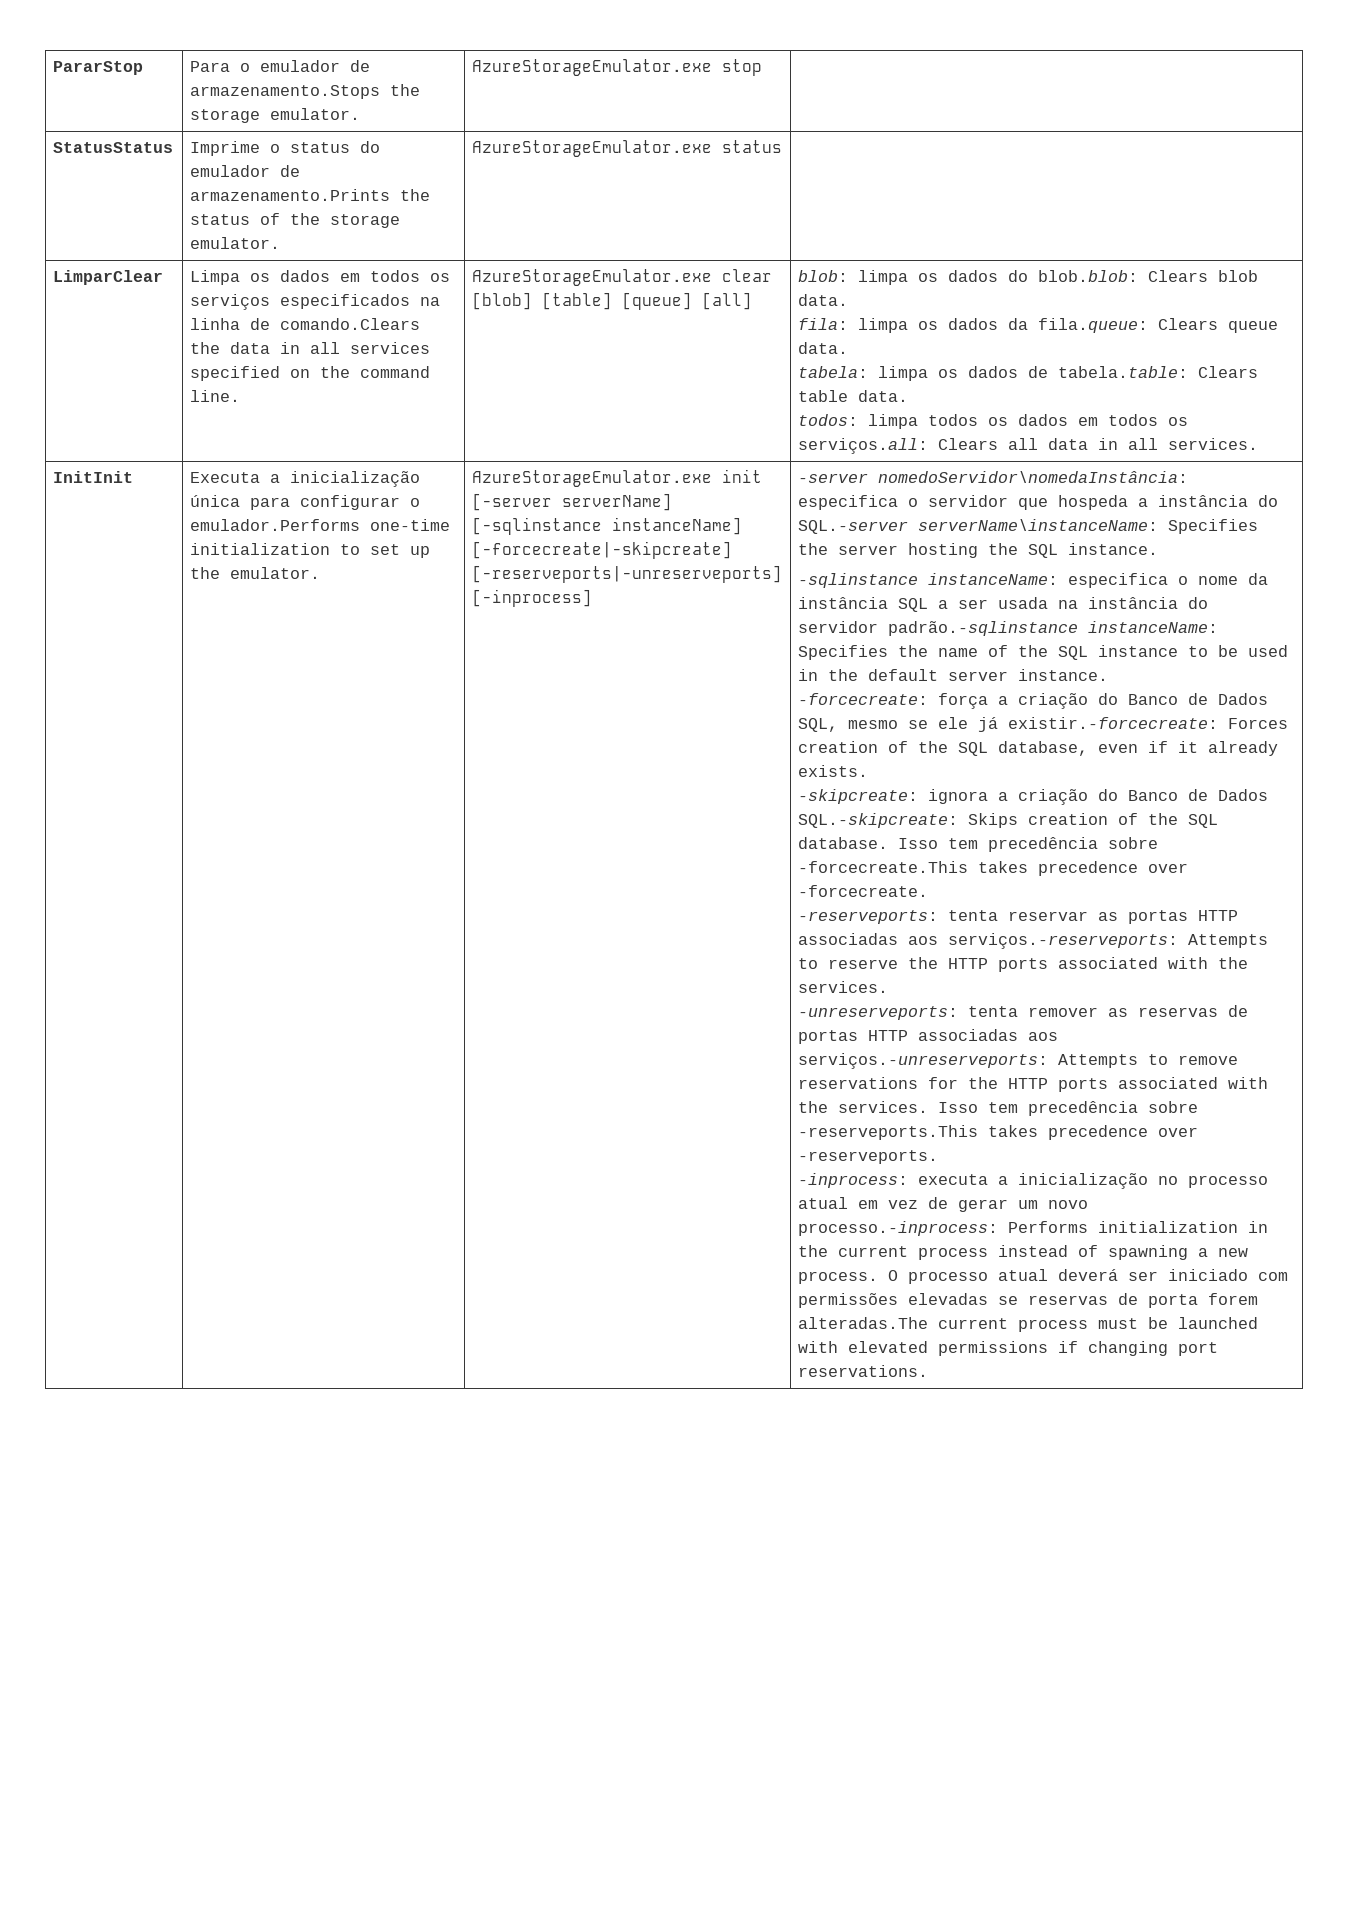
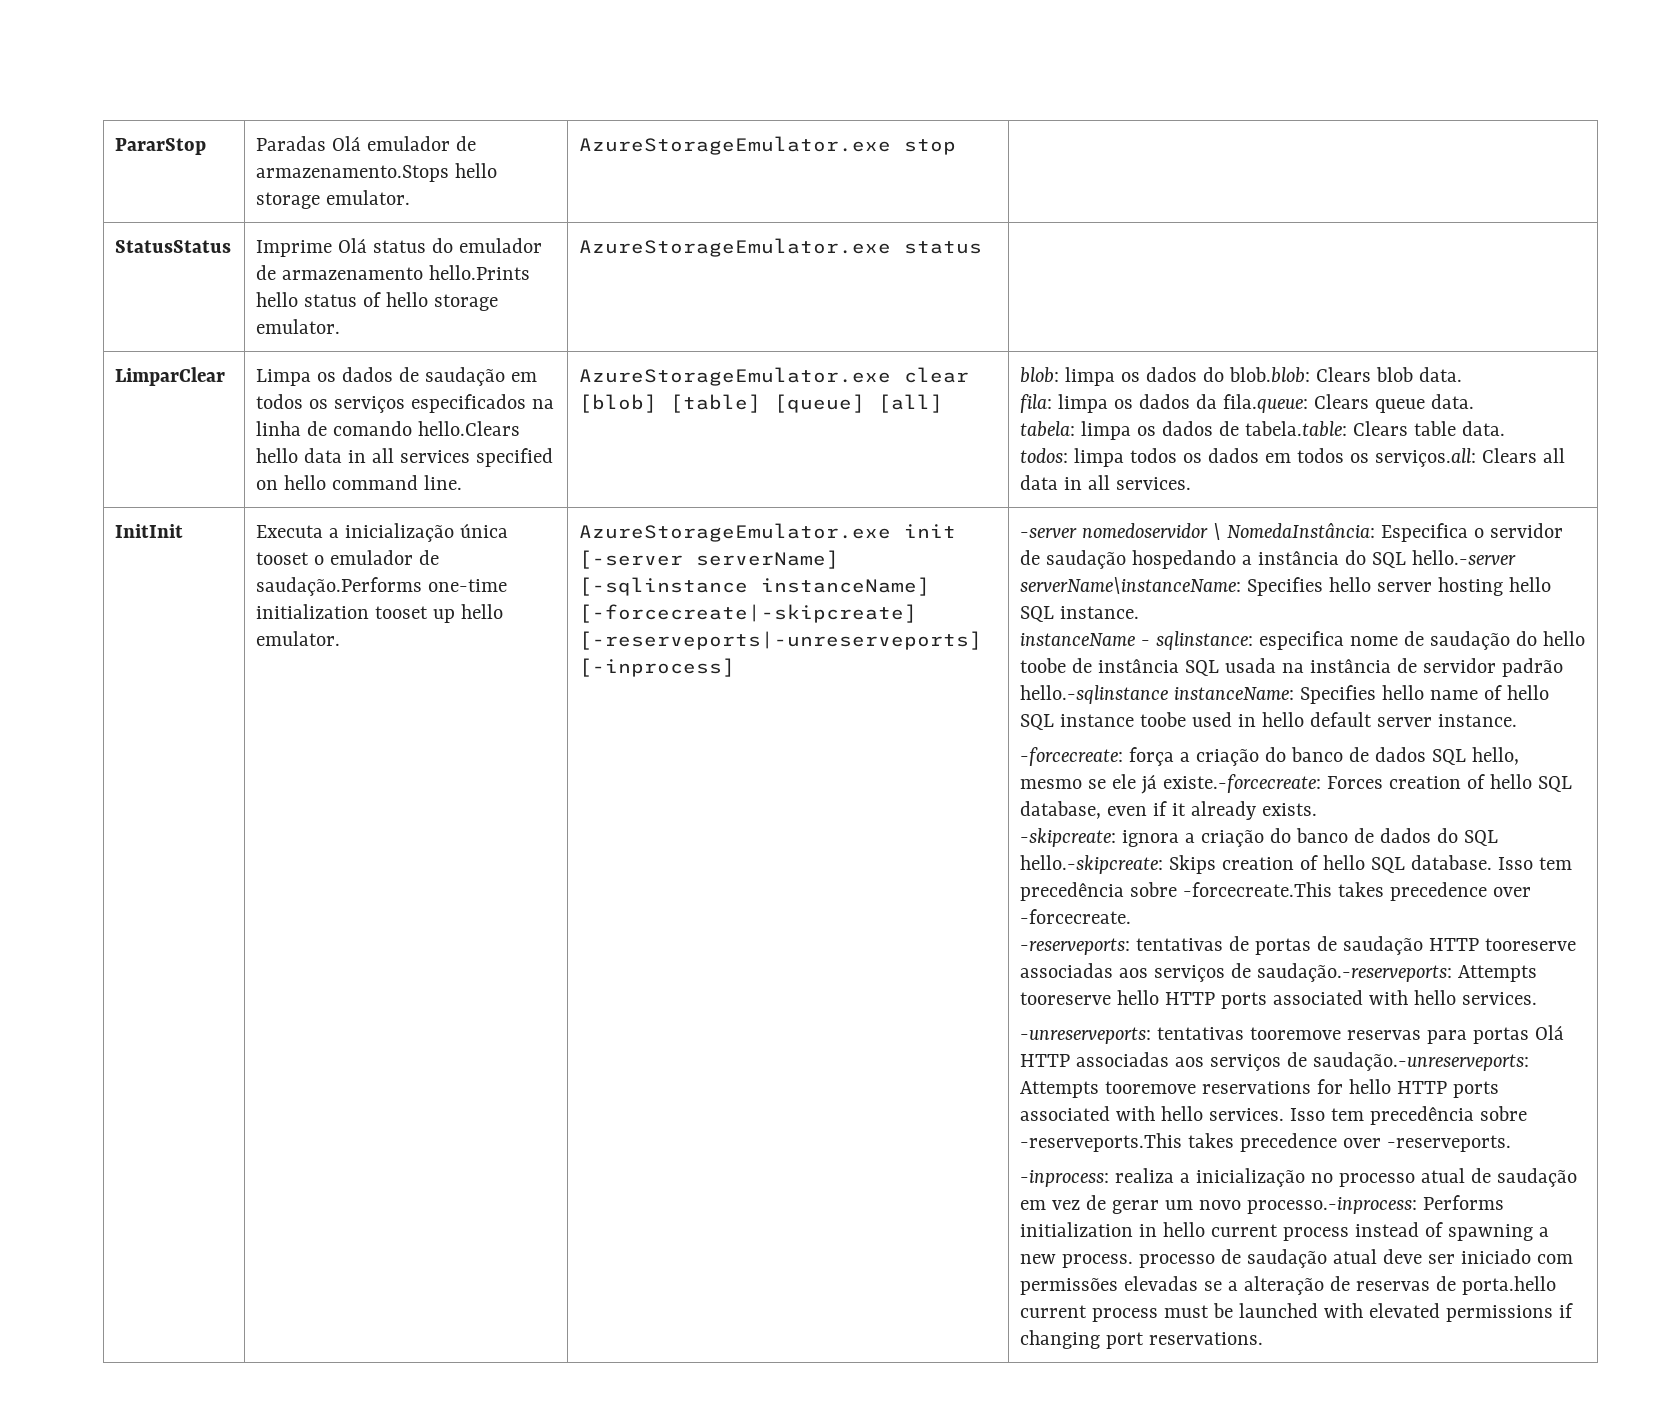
[190,61,251,72] Para o -> [256,136,362,151] Paradas Olá
[390,84,421,96] the -> [455,163,498,178] hello
[270,144,281,153] o -> [338,238,368,253] Olá
[190,189,431,201] armazenamento.Prints the -> [282,265,531,280] [256,292,299,307] armazenamento hello.Prints hello
[290,213,321,225] the -> [386,292,429,307] hello
(331, 276) none -> [399,367,506,386] de saudação
[280,318,421,330] [190,342,221,354] comando.Clears the -> [333,421,521,436] [256,448,299,463] comando hello.Clears hello
[320,366,351,378] the -> [284,475,327,490] hello
[250,495,421,510] [190,519,451,531] [190,543,431,558] [190,567,221,579] para configurar o emulador.Performs one-time initialization to set up the -> [256,550,440,565] [256,577,508,596] [256,604,504,623] tooset o emulador de saudação.Performs one-time initialization tooset up hello
[878,471,1189,483] [798,495,1129,510] nomedoServidor\nomedaInstância: especifica o servidor que hospeda -> [1082,523,1564,542] [1020,550,1237,569] nomedoservidor \ NomedaInstância: Especifica o servidor de saudação hospedando
[798,520,909,534] SQL.-server -> [1372,550,1517,568] SQL hello.-server
[798,543,829,555] the -> [1329,577,1372,592] hello
[988,543,1019,555] the -> [1509,577,1552,592] hello
[798,573,1269,588] [798,597,1209,612] [798,621,1079,636] -sqlinstance instanceName: especifica o nome da instância SQL a ser usada na instância do servidor padrão.-sqlinstance -> [1020,631,1585,650] [1020,658,1563,677] [1020,685,1169,704] instanceName - sqlinstance: especifica nome de saudação do hello toobe de instância SQL usada na instância de servidor padrão hello.-sqlinstance
[898,645,929,657] the -> [1382,685,1425,700] hello
[1018,645,1049,657] the -> [1507,685,1550,700] hello
[1188,645,1239,657] to be -> [1140,712,1187,727] toobe
[828,669,859,681] the -> [1262,712,1305,727] hello
[1128,693,1269,705] [798,718,839,732] Banco de Dados SQL, -> [1291,747,1519,765] banco de dados SQL hello,
[1008,717,1219,729] existir.-forcecreate: -> [1163,774,1322,793] existe.-forcecreate:
[918,741,949,753] the -> [1489,774,1532,789] hello
[1128,789,1269,801] [798,813,959,828] Banco de Dados SQL.-skipcreate: -> [1296,828,1498,846] [1020,855,1164,874] banco de dados do SQL hello.-skipcreate:
[1148,813,1179,825] the -> [1323,855,1366,870] hello
[948,910,1239,924] [798,933,1269,949] [798,957,1249,972] tenta reservar as portas HTTP associadas aos serviços.-reserveports: Attempts to reserve the HTTP ports associated with the -> [1136,936,1577,955] [1020,963,1538,982] [1020,990,1457,1009] tentativas de portas de saudação HTTP tooreserve associadas aos serviços de saudação.-reserveports: Attempts tooreserve hello HTTP ports associated with hello
[968,1005,1249,1017] [798,1029,1059,1044] [798,1053,1239,1069] tenta remover as reservas de portas HTTP associadas aos serviços.-unreserveports: Attempts to remove -> [1157,1025,1565,1044] [1020,1052,1530,1071] [1020,1081,1197,1098] tentativas tooremove reservas para portas Olá HTTP associadas aos serviços de saudação.-unreserveports: Attempts tooremove
[968,1077,1269,1092] [798,1101,829,1113] the HTTP ports associated with the -> [1349,1079,1500,1098] [1020,1106,1204,1121] hello HTTP ports associated with hello
[918,1174,989,1185] executa -> [1115,1168,1175,1183] realiza
(849, 1203) none -> [1471,1168,1577,1187] de saudação
[798,1245,829,1257] the -> [1163,1222,1206,1237] hello
[888,1269,1119,1284] O processo atual deverá -> [1139,1249,1423,1268] processo de saudação atual deve
[1028,1293,1259,1308] [798,1317,929,1329] reservas de porta forem alteradas.The -> [1228,1276,1556,1295] a alteração de reservas de porta.hello

